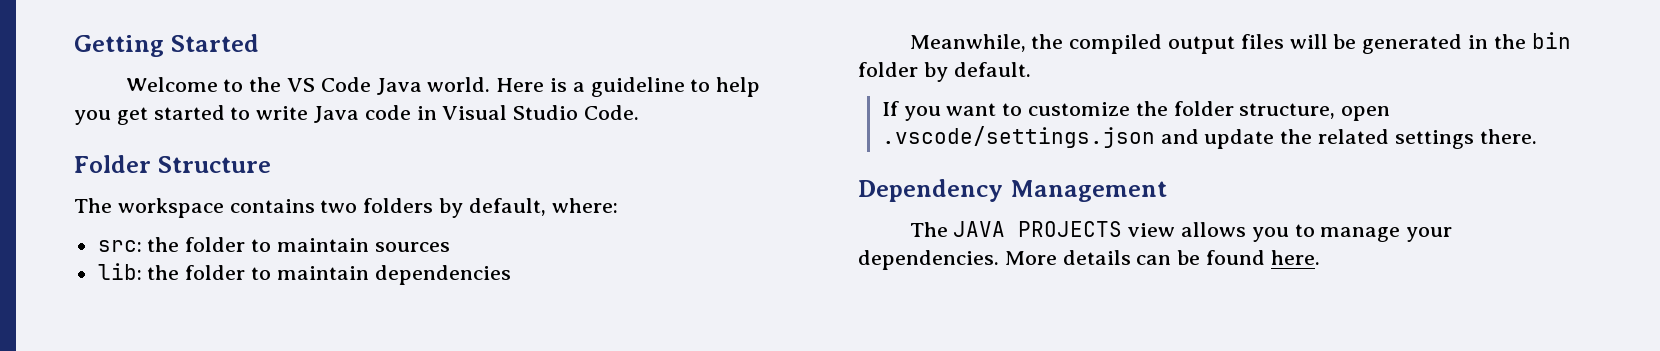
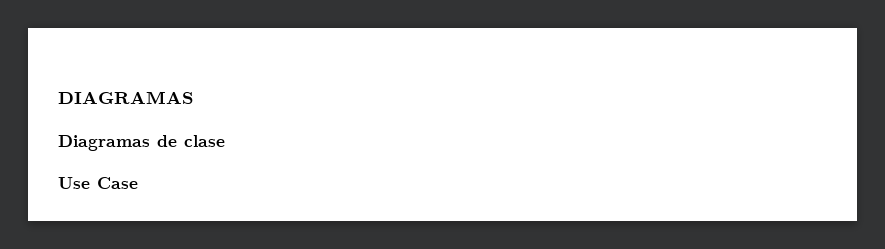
[74,34,259,57] [125,77,761,97] [74,105,640,125] [74,155,271,173] [74,198,618,218] [97,237,450,252] [97,263,511,285] [909,32,1571,54] [858,62,1031,82] [881,101,1391,121] [881,126,1537,149] [858,179,1167,202] [909,221,1453,242] [858,250,1320,270] Getting Started // Welcome to the VS Code Java world. Here is a guideline to help you get started to write Java code in Visual Studio Code. // Folder Structure // The workspace contains two folders by default, where: // src: the folder to maintain sources // lib: the folder to maintain dependencies // Meanwhile, the compiled output files will be generated in the bin folder by default. // If you want to customize the folder structure, open .vscode/settings.json and update the related settings there. // Dependency Management // The JAVA PROJECTS view allows you to manage your dependencies. More details can be found here. -> [58,91,193,104] [58,135,225,151] [58,177,138,189] DIAGRAMAS // Diagramas de clase // Use Case

